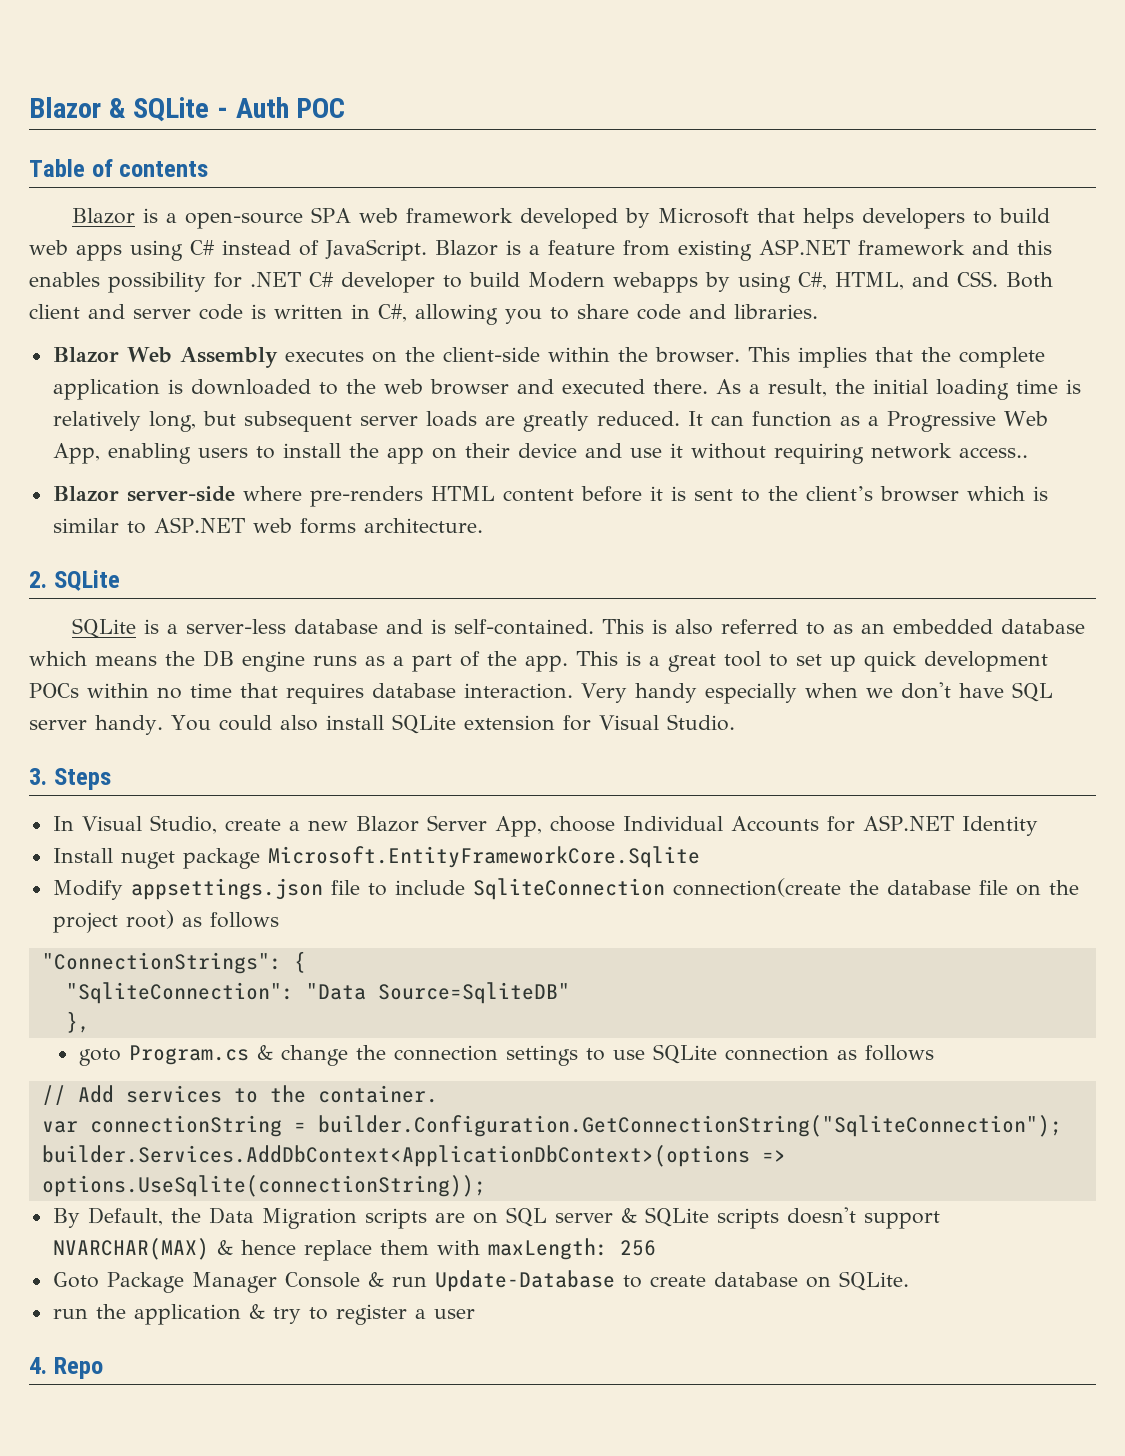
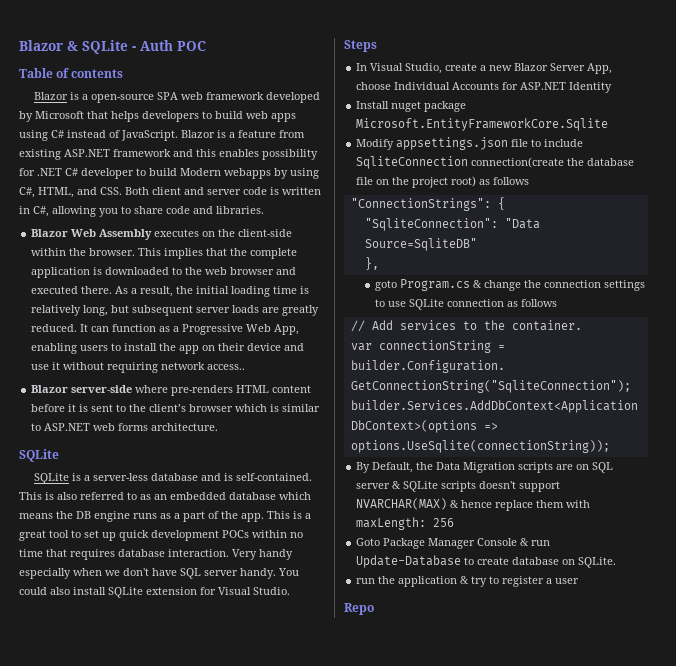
[29,571,47,588] 2. -> (219, 427) none
[29,768,47,785] 3. -> (290, 591) none
[29,1357,47,1374] 4. -> (580, 581) none

